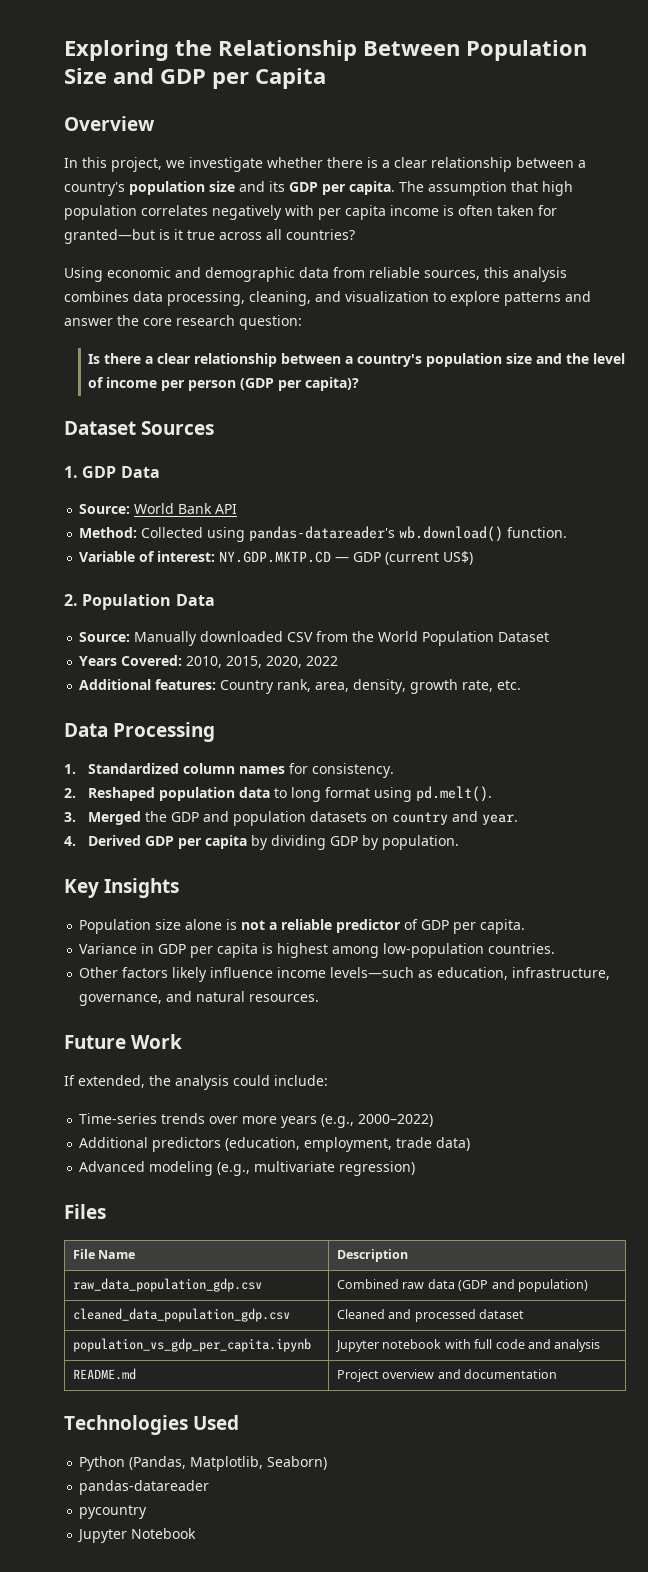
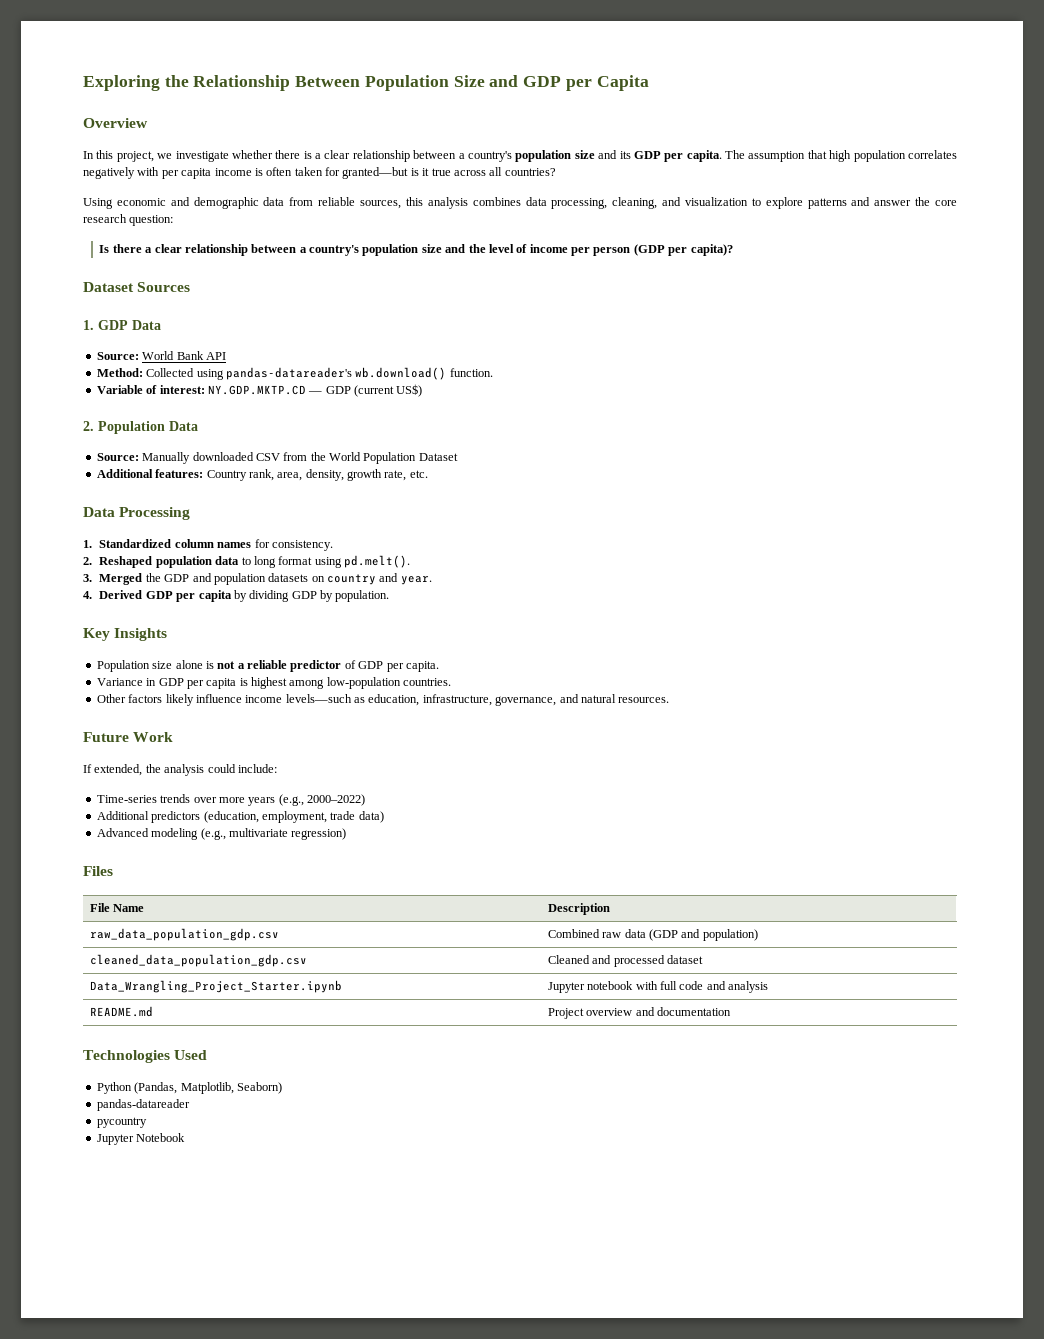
[79,655,339,668] // Years Covered: 2010, 2015, 2020, 2022 -> (458, 457) none
[73,1338,312,1352] population_vs_gdp_per_capita.ipynb -> [89,980,342,993] Data_Wrangling_Project_Starter.ipynb

